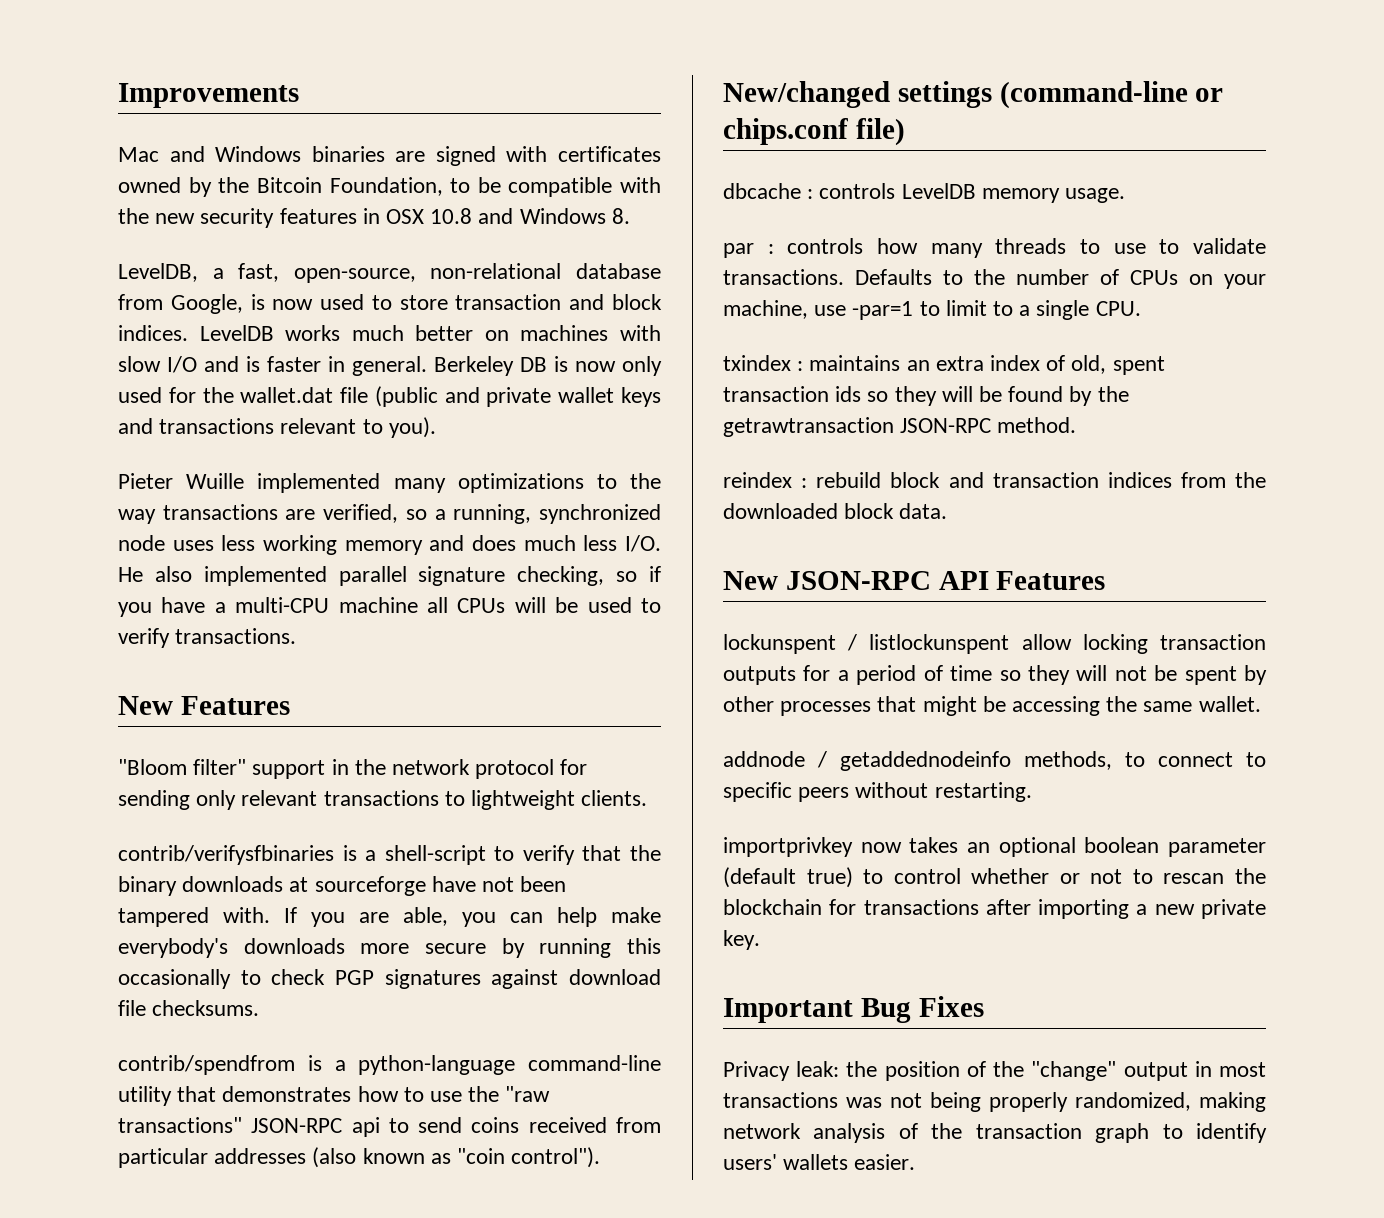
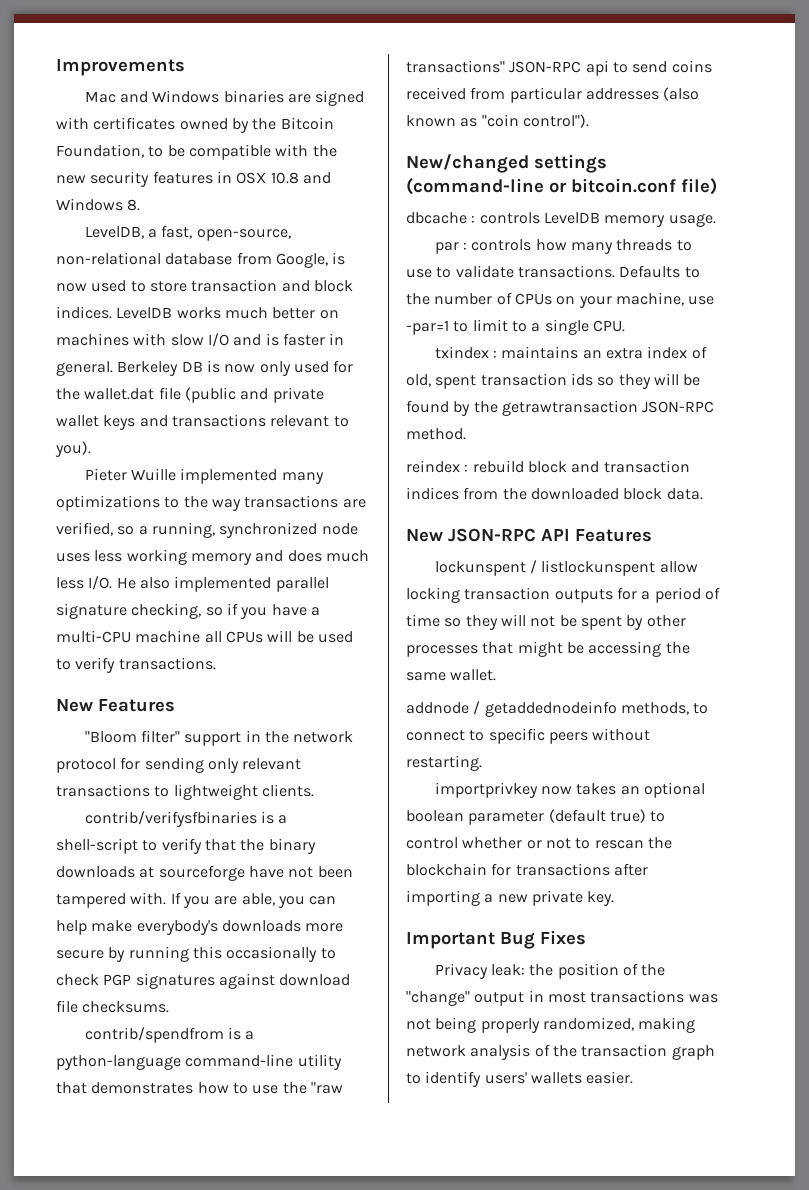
[723,118,848,145] chips.conf -> [571,178,676,193] bitcoin.conf

